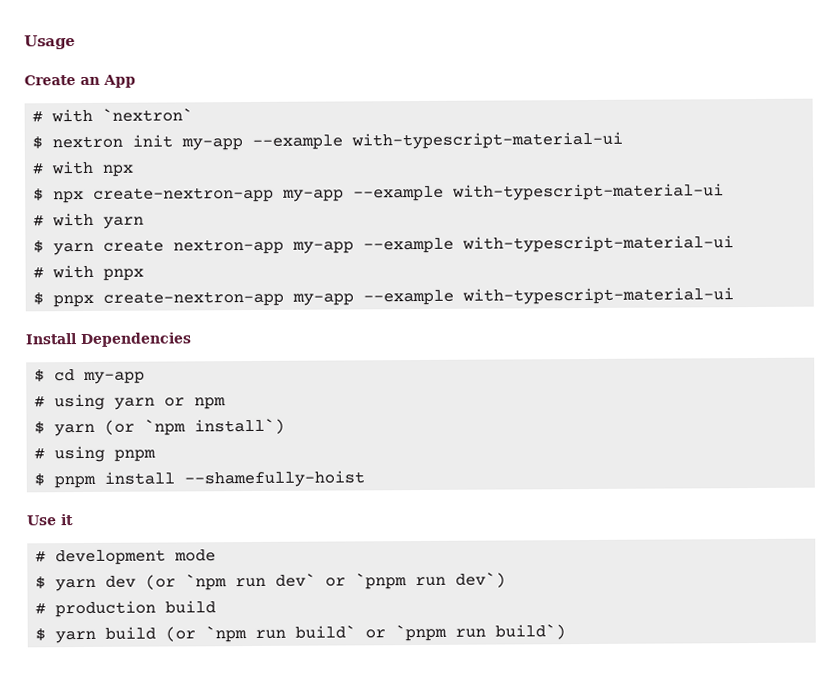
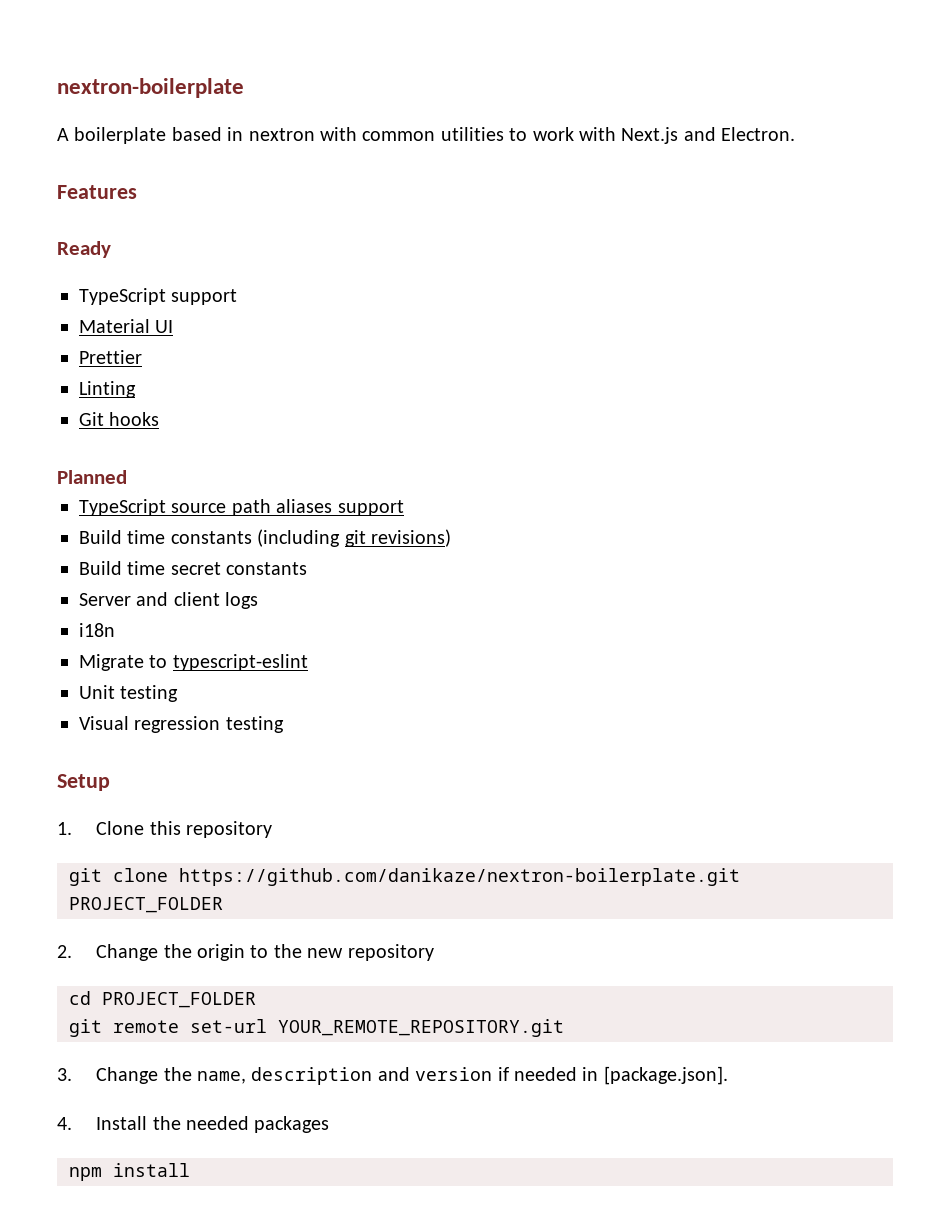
[24,35,76,50] [24,74,136,88] [32,108,194,123] [32,131,624,151] [32,160,135,177] [33,183,725,204] [33,212,145,229] [33,235,735,256] [33,264,145,281] [33,287,735,308] [25,332,192,348] [34,369,146,384] [34,393,227,411] [34,418,286,437] [34,445,157,463] [34,470,366,489] [27,514,74,526] [35,549,217,566] [35,572,507,592] [35,600,217,618] [35,624,567,644] Usage // Create an App // # with `nextron` // $ nextron init my-app --example with-typescript-material-ui // # with npx // $ npx create-nextron-app my-app --example with-typescript-material-ui // # with yarn // $ yarn create nextron-app my-app --example with-typescript-material-ui // # with pnpx // $ pnpx create-nextron-app my-app --example with-typescript-material-ui // Install Dependencies // $ cd my-app // # using yarn or npm // $ yarn (or `npm install`) // # using pnpm // $ pnpm install --shamefully-hoist // Use it // # development mode // $ yarn dev (or `npm run dev` or `pnpm run dev`) // # production build // $ yarn build (or `npm run build` or `pnpm run build`) -> [57,78,244,98] [57,127,796,144] [57,185,137,199] [57,241,111,258] [79,288,238,305] [79,319,174,333] [79,350,142,364] [79,381,136,398] [79,412,160,426] [57,470,127,484] [79,499,404,516] [79,529,451,547] [79,561,308,575] [79,592,259,609] [79,623,115,637] [79,654,308,671] [79,685,179,702] [79,716,284,733] [57,774,110,791] [57,821,273,838] [69,868,740,886] [69,897,223,913] [57,944,434,961] [69,991,256,1008] [69,1019,564,1037] [57,1066,728,1085] [57,1116,330,1133] [69,1163,190,1181] nextron-boilerplate // A boilerplate based in nextron with common utilities to work with Next.js and Electron. // Features // Ready // TypeScript support // Material UI // Prettier // Linting // Git hooks // Planned // TypeScript source path aliases support // Build time constants (including git revisions) // Build time secret constants // Server and client logs // i18n // Migrate to typescript-eslint // Unit testing // Visual regression testing // Setup // 1. Clone this repository // git clone https://github.com/danikaze/nextron-boilerplate.git PROJECT_FOLDER // 2. Change the origin to the new repository // cd PROJECT_FOLDER // git remote set-url YOUR_REMOTE_REPOSITORY.git // 3. Change the name, description and version if needed in [package.json]. // 4. Install the needed packages // npm install

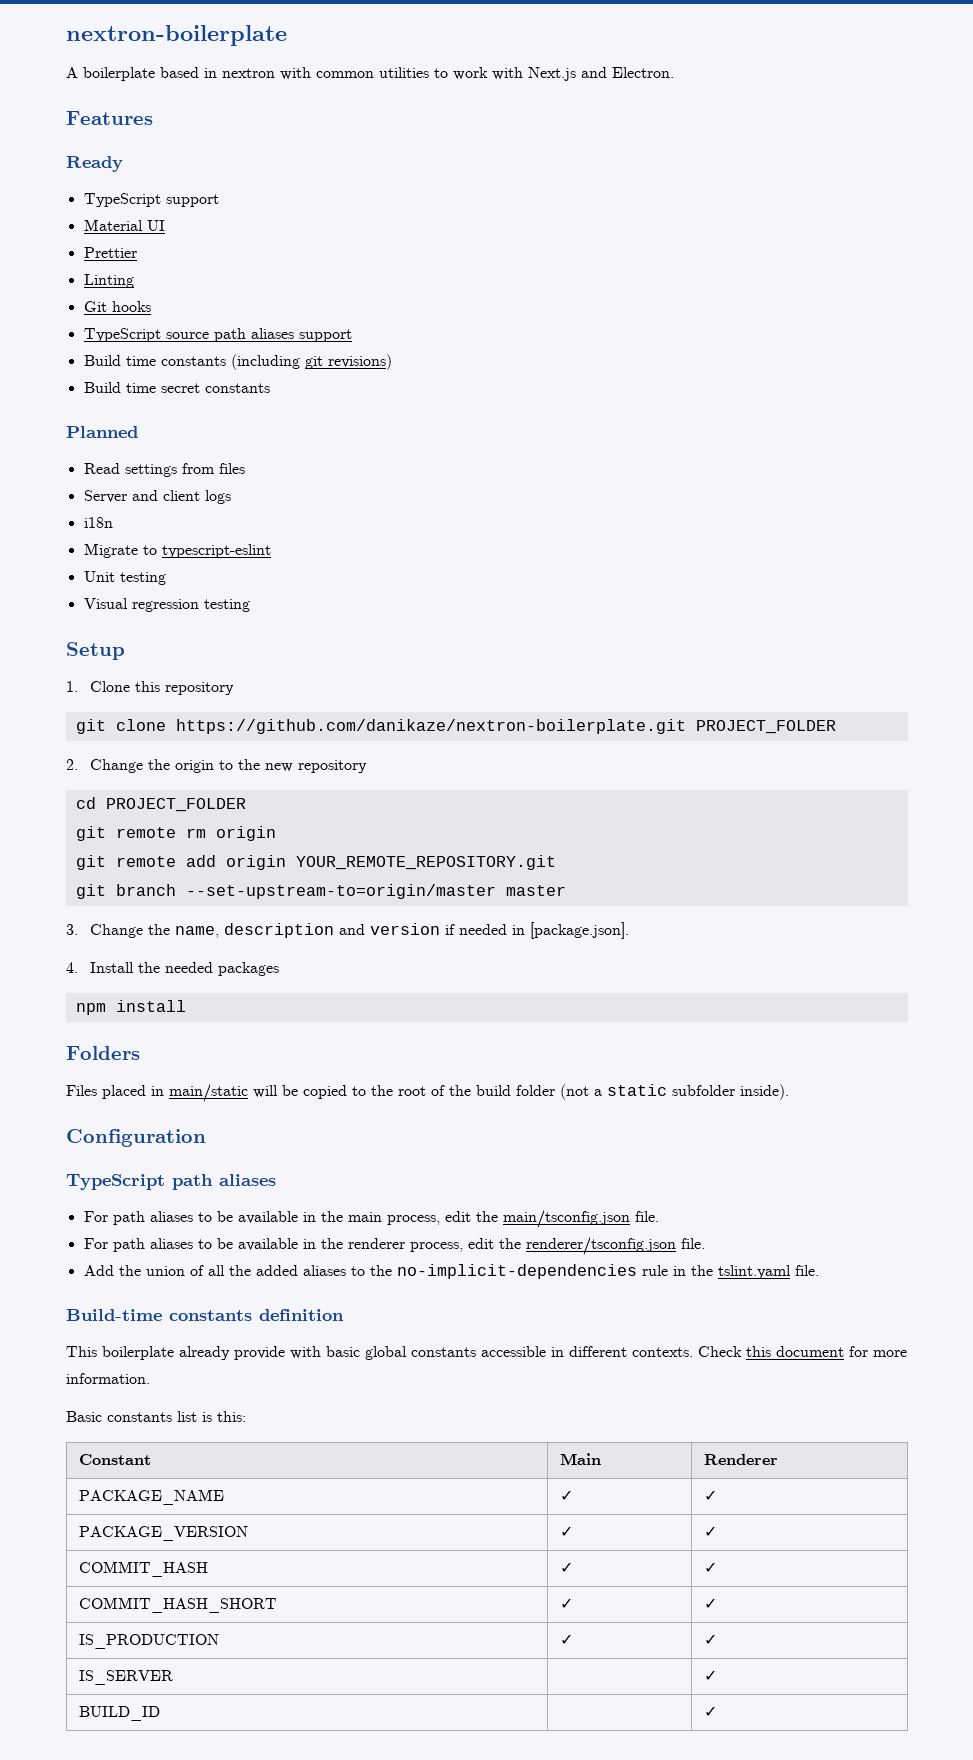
[57,470,127,484] // Planned -> (151, 306) none
(308, 568) none -> [66,426,138,438] [83,463,245,477] // Planned // Read settings from files
[190,1019,564,1037] set-url YOUR_REMOTE_REPOSITORY.git -> [185,826,276,841] [75,855,556,870] [75,884,566,899] rm origin // git remote add origin YOUR_REMOTE_REPOSITORY.git // git branch --set-upstream-to=origin/master master
(190, 1170) none -> [66,1046,140,1060] [66,1084,789,1102] [66,1129,206,1147] [66,1174,276,1190] [83,1210,659,1228] [83,1237,705,1255] [83,1264,819,1279] [66,1309,344,1321] [66,1346,907,1360] [66,1373,150,1384] [66,1411,246,1422] [78,1454,151,1465] [559,1453,601,1465] [703,1454,778,1465] [78,1489,224,1505] [559,1490,573,1501] [703,1490,717,1501] [78,1526,248,1541] [559,1526,573,1537] [703,1526,717,1537] [78,1561,208,1577] [559,1562,573,1573] [703,1562,717,1573] [78,1597,277,1613] [559,1598,573,1609] [703,1598,717,1609] [78,1634,219,1649] [559,1634,573,1645] [703,1634,717,1645] [78,1670,173,1685] [703,1670,717,1681] [78,1706,160,1721] [703,1706,717,1717] // Folders // Files placed in main/static will be copied to the root of the build folder (not a static subfolder inside). // Configuration // TypeScript path aliases // For path aliases to be available in the main process, edit the main/tsconfig.json file. // For path aliases to be available in the renderer process, edit the renderer/tsconfig.json file. // Add the union of all the added aliases to the no-implicit-dependencies rule in the tslint.yaml file. // Build-time constants definition // This boilerplate already provide with basic global constants accessible in different contexts. Check this document for more information. // Basic constants list is this: // Constant | Main | Renderer // PACKAGE_NAME | ✓ | ✓ // PACKAGE_VERSION | ✓ | ✓ // COMMIT_HASH | ✓ | ✓ // COMMIT_HASH_SHORT | ✓ | ✓ // IS_PRODUCTION | ✓ | ✓ // IS_SERVER | | ✓ // BUILD_ID | | ✓

